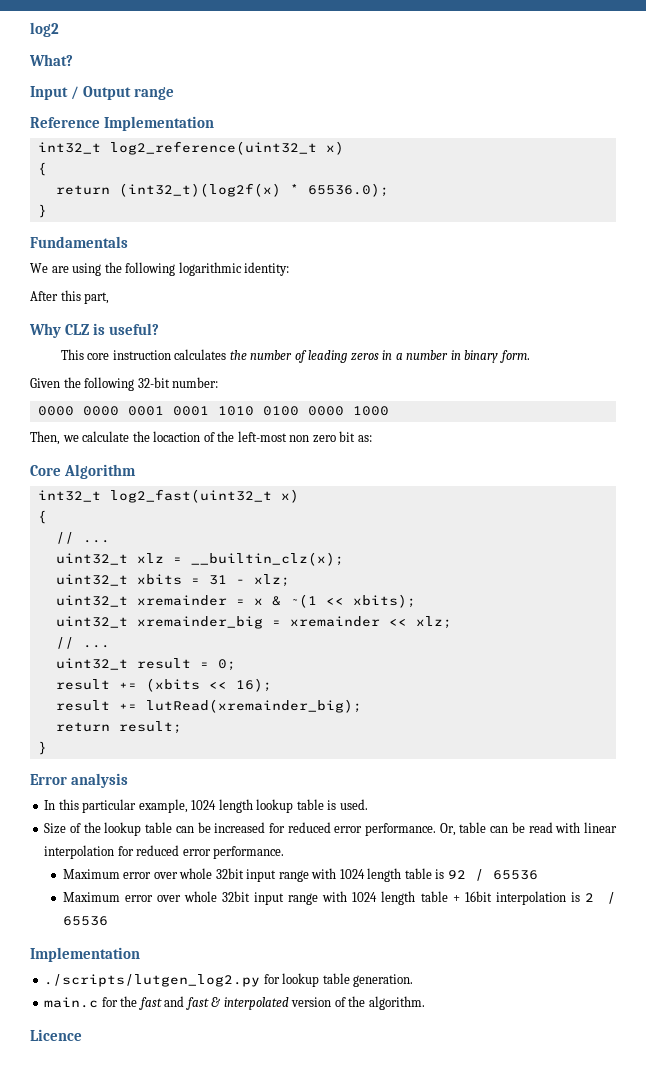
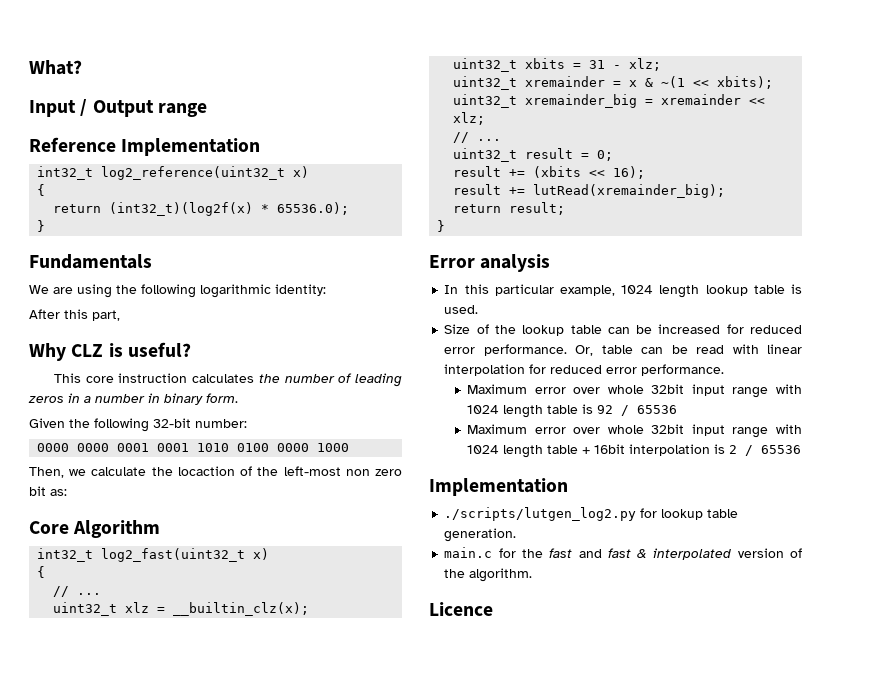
[30,22,59,37] log2 // -> (29, 67) none

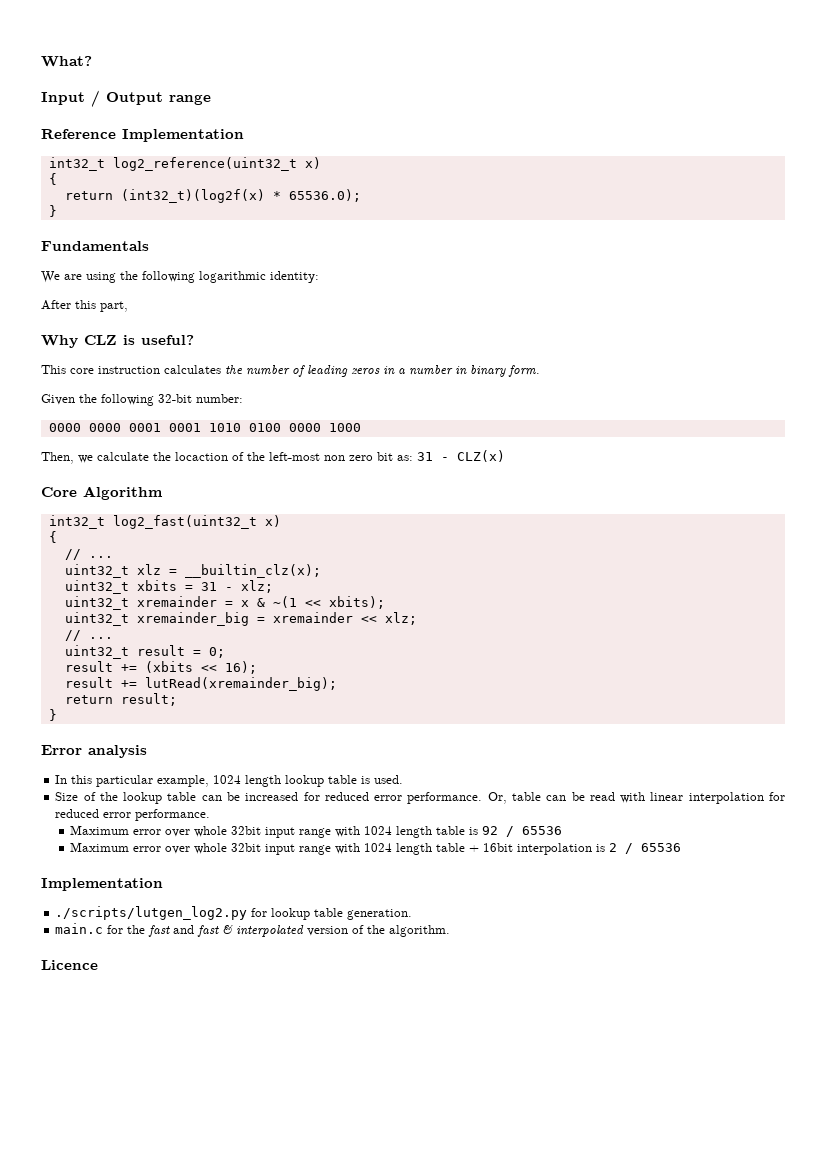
(67, 492) none -> [417,450,505,462] 31 - CLZ(x)

